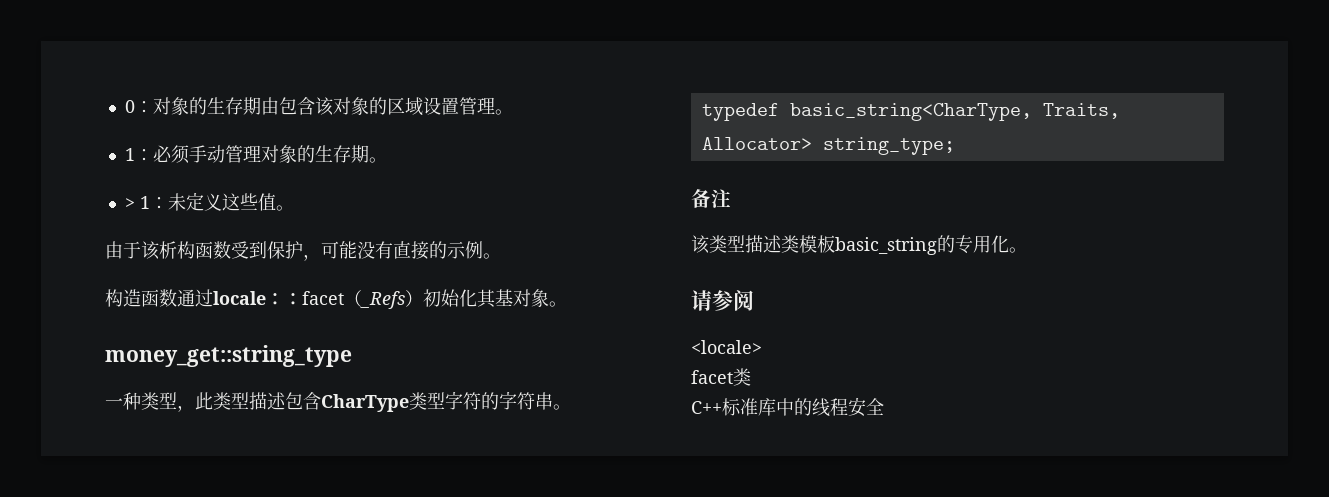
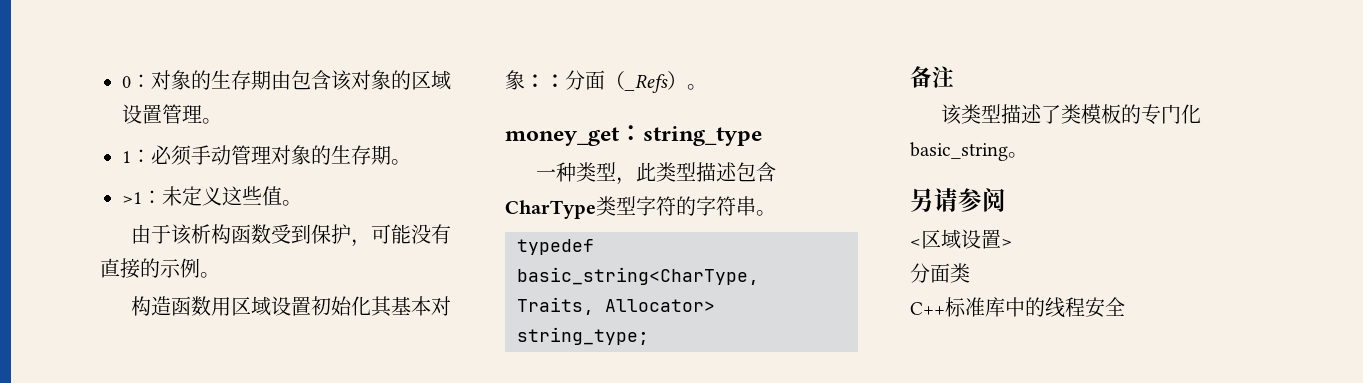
[124,196,150,209] > 1 -> [122,192,142,204] >1
[177,289,567,309] [105,345,352,367] 通过locale：：facet（_Refs）初始化其基对象。 // money_get::string_type -> [211,296,452,317] [505,70,707,93] [505,125,762,146] 用区域设置初始化其基本对象：：分面（_Refs）。 // money_get：string_type
[781,235,1027,255] 类模板basic_string的专用化。 // -> [1041,104,1202,125] [910,142,1028,161] [910,188,934,212] 了类模板的专门化basic_string。 // 另
[691,340,762,354] [691,370,733,384] <locale> // facet -> [910,229,1012,249] [910,263,950,283] <区域设置> // 分面

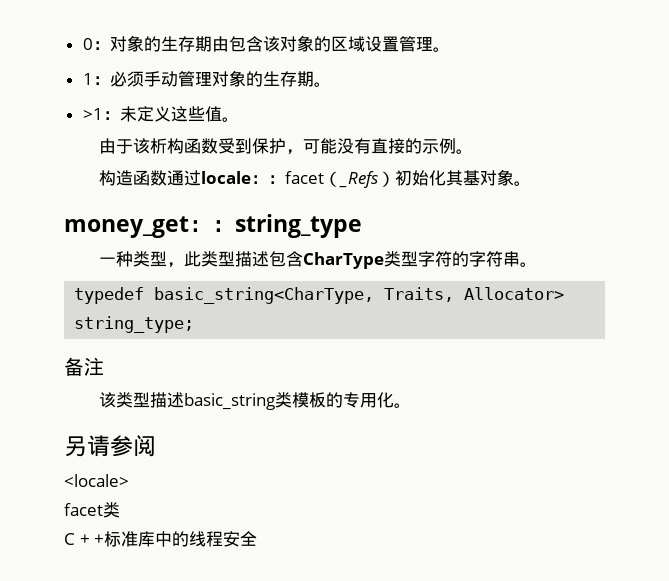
[211,296,452,317] [505,70,687,93] 用区域设置初始化其基本对象：：分面（_Refs） -> [166,169,514,188] 通过locale：：facet（_Refs）初始化其基对象
(643, 133) none -> [212,220,235,232] ：
[1041,105,1062,124] 了 -> [183,393,275,410] basic_string
[1161,104,1202,124] [910,142,1008,161] 门化basic_string -> [359,392,394,408] 用化
[910,229,1012,249] [910,263,970,283] [910,302,945,315] <区域设置> // 分面类 // C++ -> [64,474,129,487] [64,502,120,518] [64,533,105,545] <locale> // facet类 // C + +

